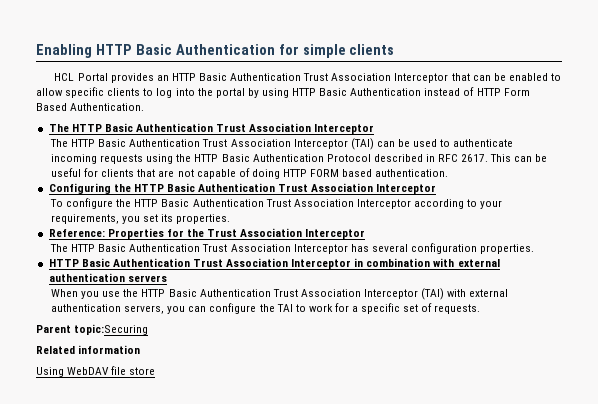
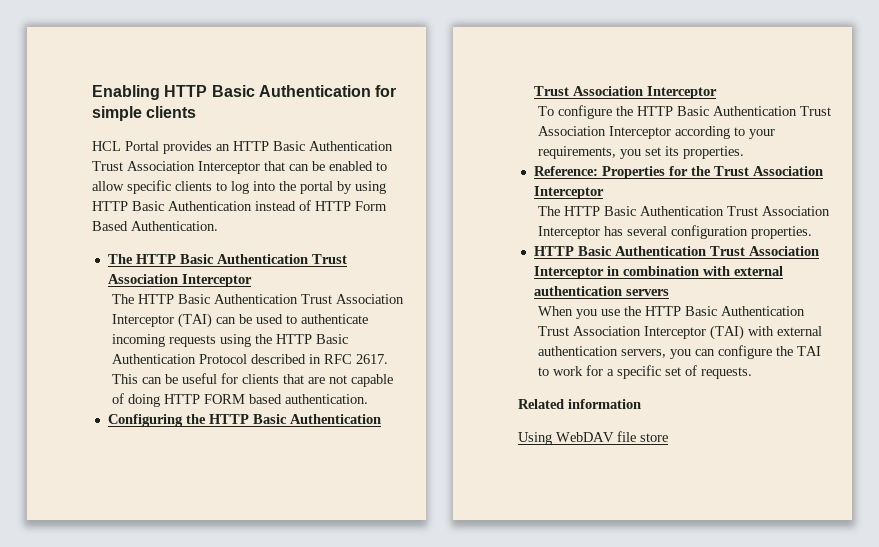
[36,324,149,335] // Parent topic:Securing -> (753, 373) none

